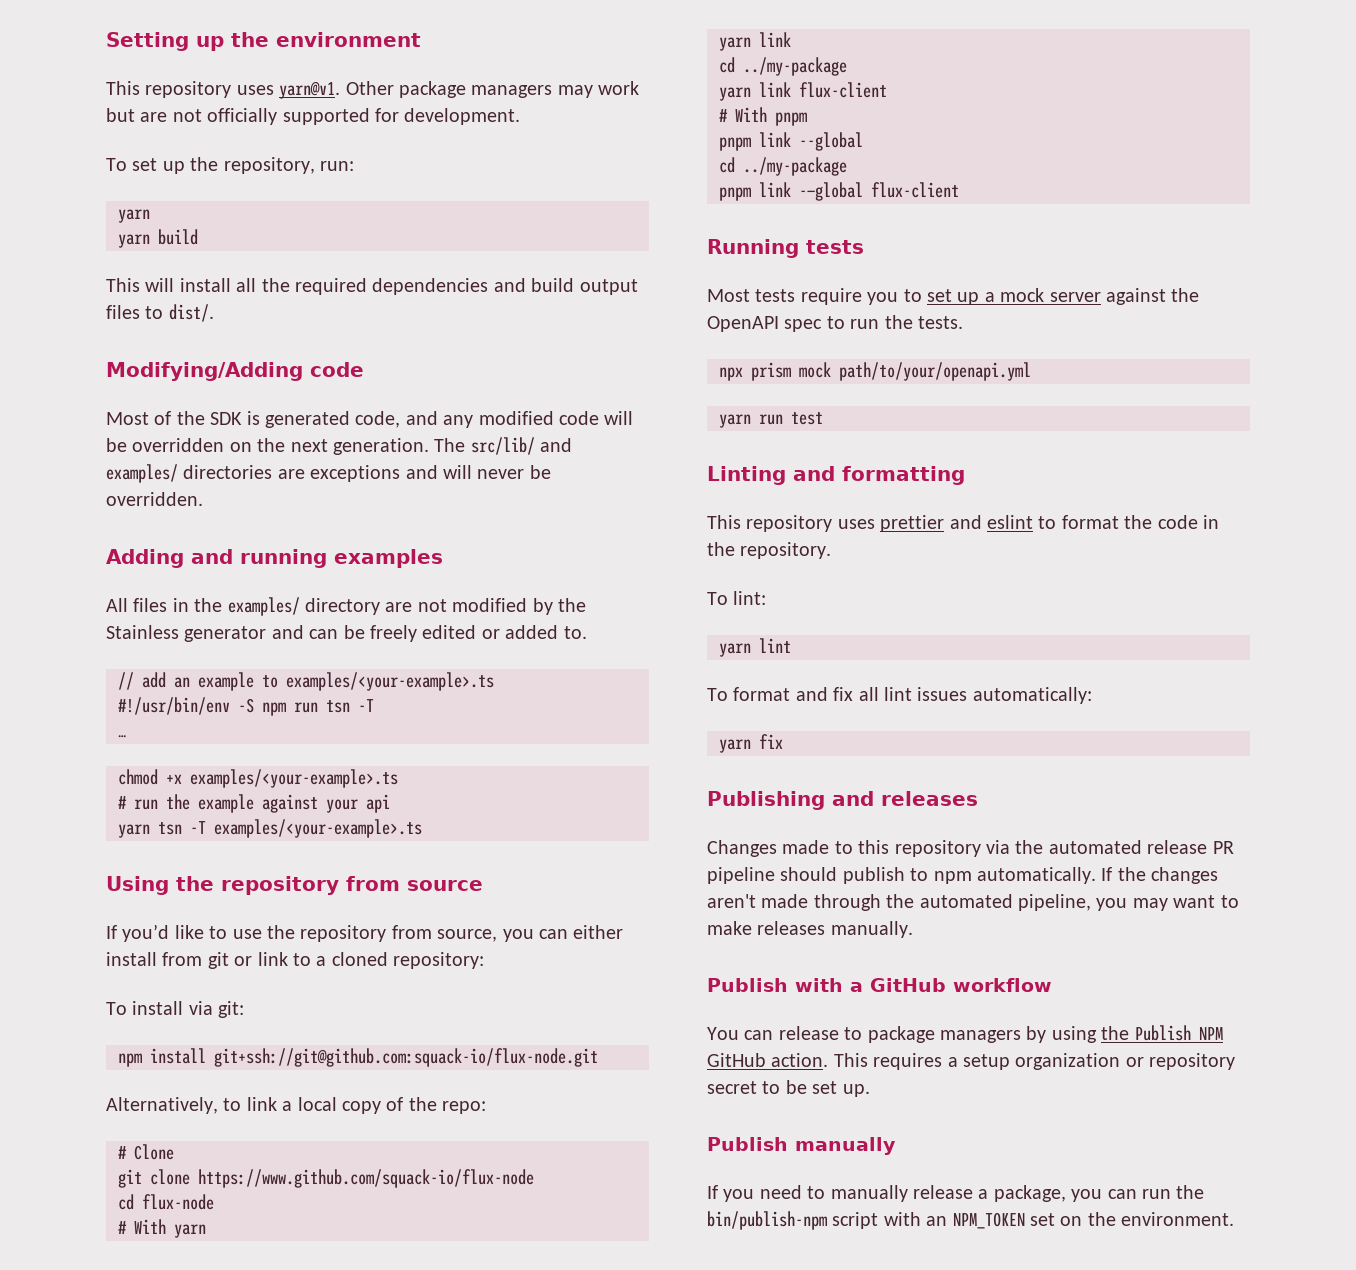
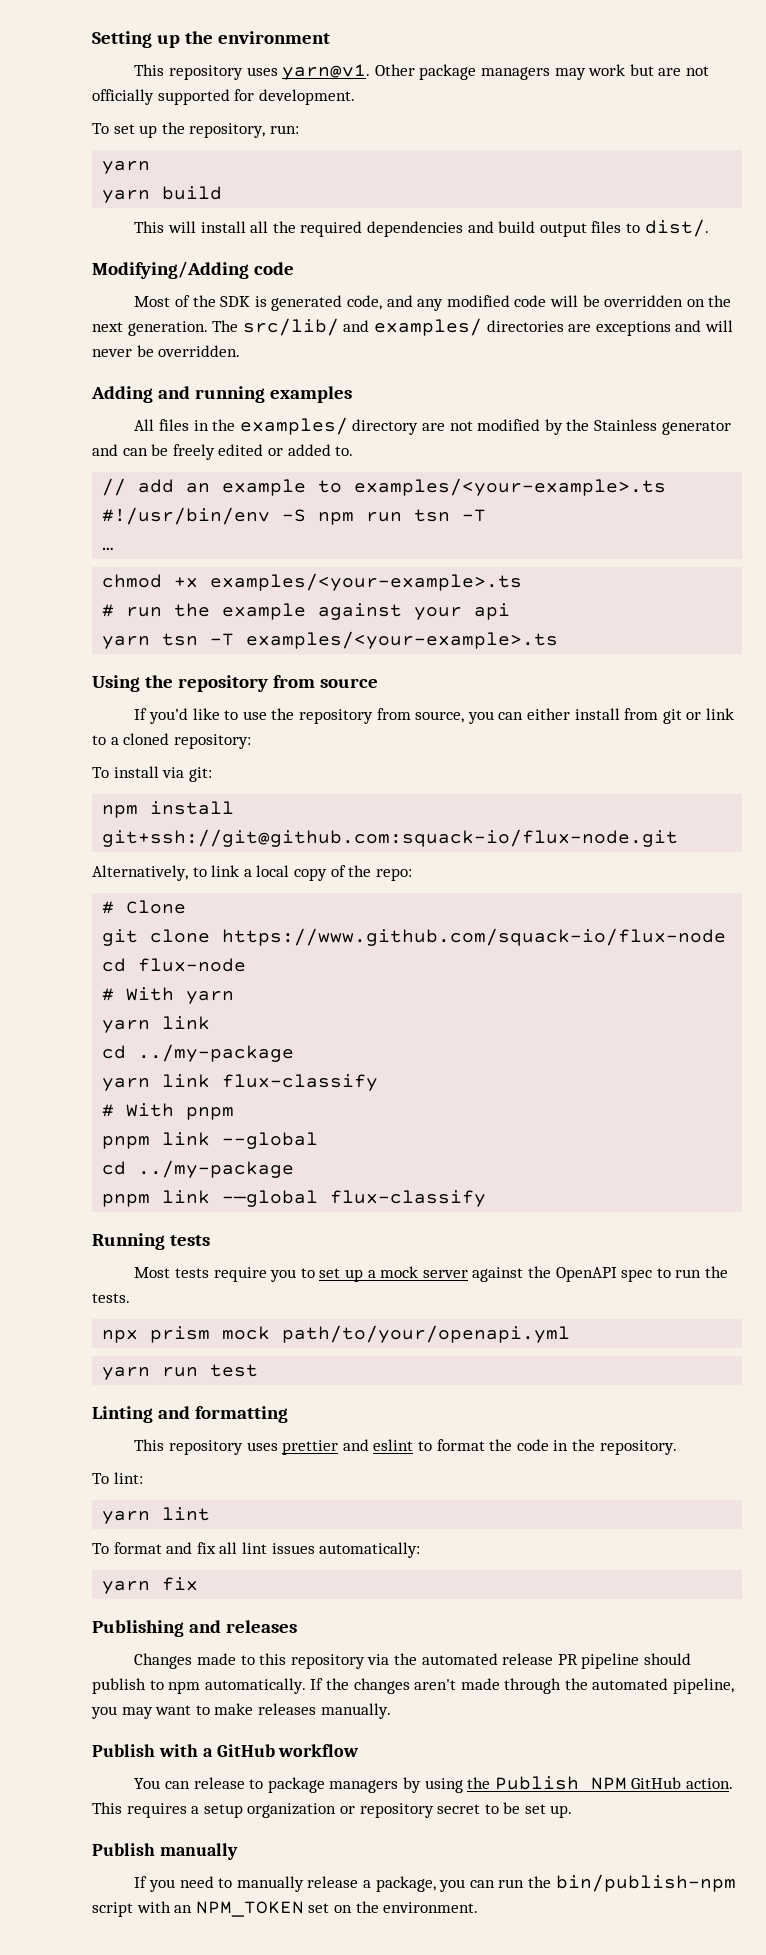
[799,82,887,98] flux-client -> [222,1074,379,1091] flux-classify
[871,182,959,198] flux-client -> [330,1190,487,1207] flux-classify

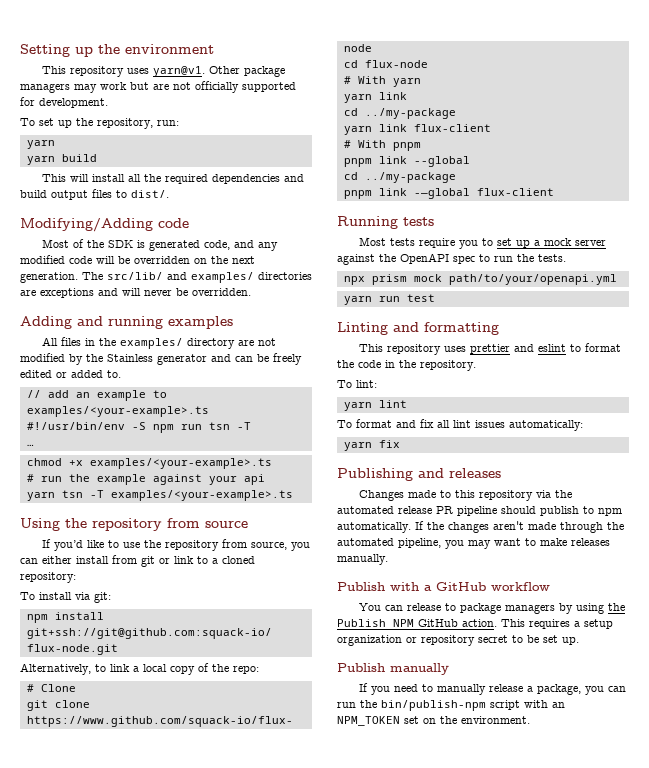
[222,1074,379,1091] flux-classify -> [413,124,491,132] flux-client
[330,1190,487,1207] flux-classify -> [476,188,554,196] flux-client

